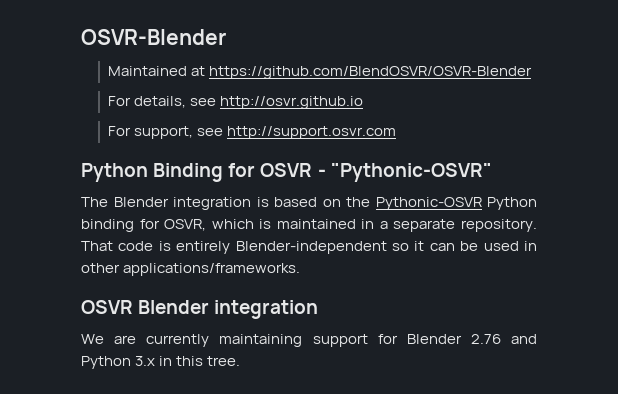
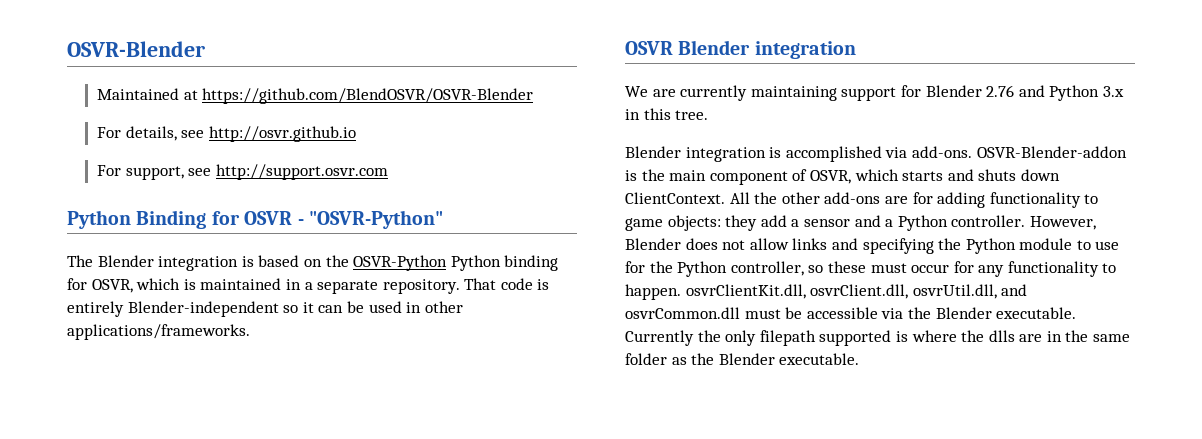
[330,163,492,182] "Pythonic-OSVR" -> [309,210,443,229] "OSVR-Python"
[375,197,482,210] Pythonic-OSVR -> [353,255,448,271] OSVR-Python
(241, 361) none -> [625,146,1127,162] [625,169,1060,185] [625,192,1099,208] [625,215,1096,231] [625,238,1120,254] [625,261,1117,277] [625,284,1028,300] [625,307,1077,319] [625,330,1131,346] [625,353,860,365] // Blender integration is accomplished via add-ons. OSVR-Blender-addon is the main component of OSVR, which starts and shuts down ClientContext. All the other add-ons are for adding functionality to game objects: they add a sensor and a Python controller. However, Blender does not allow links and specifying the Python module to use for the Python controller, so these must occur for any functionality to happen. osvrClientKit.dll, osvrClient.dll, osvrUtil.dll, and osvrCommon.dll must be accessible via the Blender executable. Currently the only filepath supported is where the dlls are in the same folder as the Blender executable.

